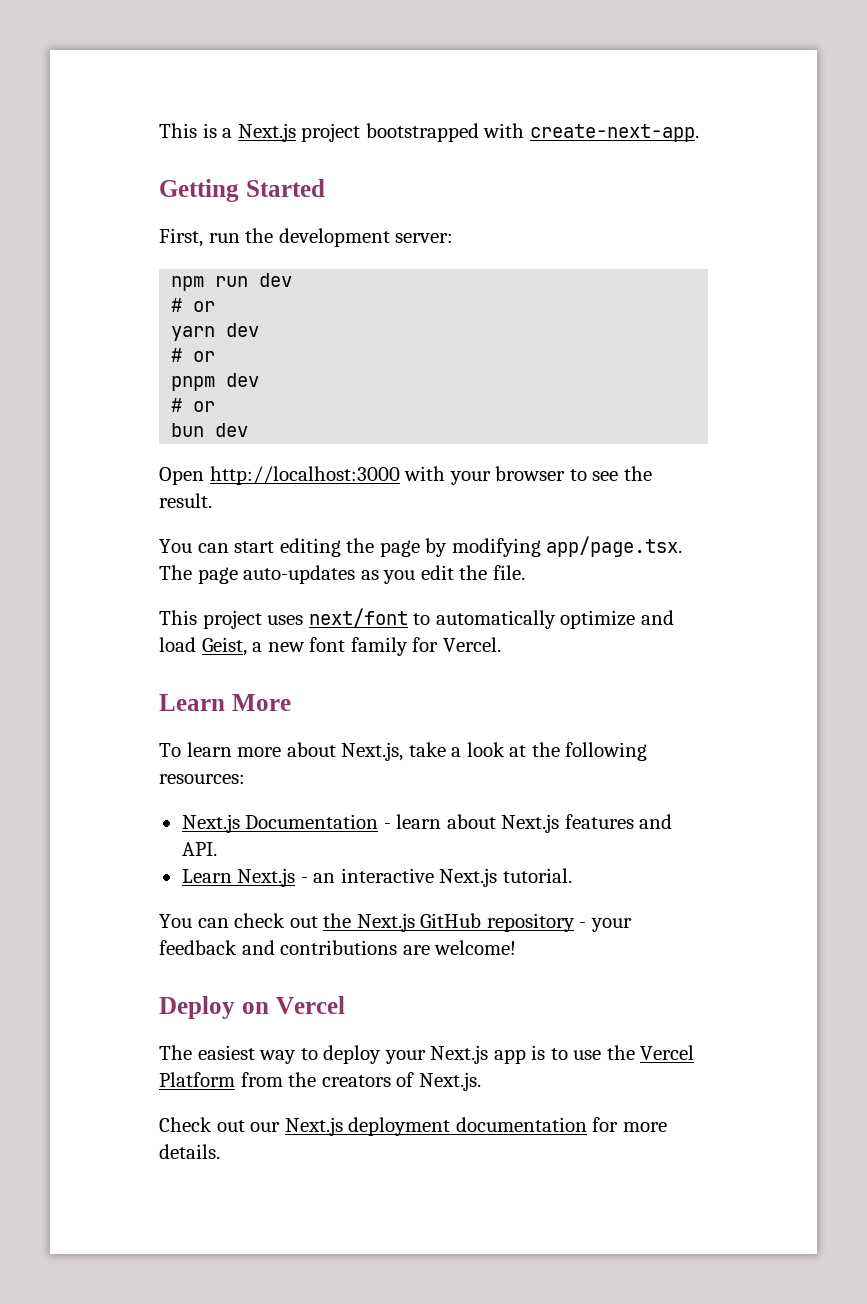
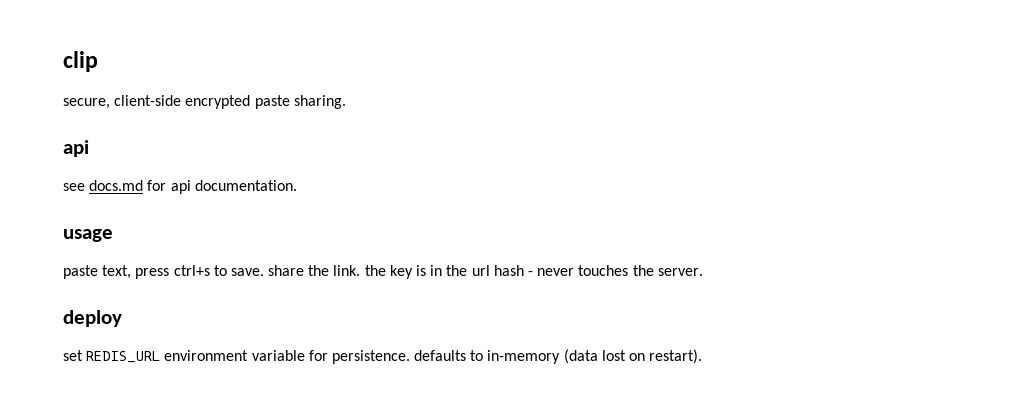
[159,123,699,142] [159,179,325,202] [159,228,454,247] [171,273,293,291] [171,298,216,312] [171,323,260,341] [171,348,216,362] [171,373,260,391] [171,398,216,412] [171,423,249,437] [159,466,652,485] [159,493,212,508] [159,536,683,557] [159,565,525,584] [159,608,674,629] [159,637,501,656] [159,694,291,711] [159,742,648,761] [159,774,245,784] [181,814,673,833] [181,842,217,856] [181,868,572,887] [159,913,632,932] [159,940,517,955] [159,996,345,1019] [159,1045,695,1064] [159,1072,481,1091] [159,1117,667,1136] [159,1144,220,1159] This is a Next.js project bootstrapped with create-next-app. // Getting Started // First, run the development server: // npm run dev // # or // yarn dev // # or // pnpm dev // # or // bun dev // Open http://localhost:3000 with your browser to see the result. // You can start editing the page by modifying app/page.tsx. The page auto-updates as you edit the file. // This project uses next/font to automatically optimize and load Geist, a new font family for Vercel. // Learn More // To learn more about Next.js, take a look at the following resources: // Next.js Documentation - learn about Next.js features and API. // Learn Next.js - an interactive Next.js tutorial. // You can check out the Next.js GitHub repository - your feedback and contributions are welcome! // Deploy on Vercel // The easiest way to deploy your Next.js app is to use the Vercel Platform from the creators of Next.js. // Check out our Next.js deployment documentation for more details. -> [63,51,98,72] [63,95,346,109] [63,140,89,157] [63,180,297,194] [63,229,113,242] [63,265,703,279] [63,310,122,327] [63,349,703,364] clip // secure, client-side encrypted paste sharing. // api // see docs.md for api documentation. // usage // paste text, press ctrl+s to save. share the link. the key is in the url hash - never touches the server. // deploy // set REDIS_URL environment variable for persistence. defaults to in-memory (data lost on restart).

